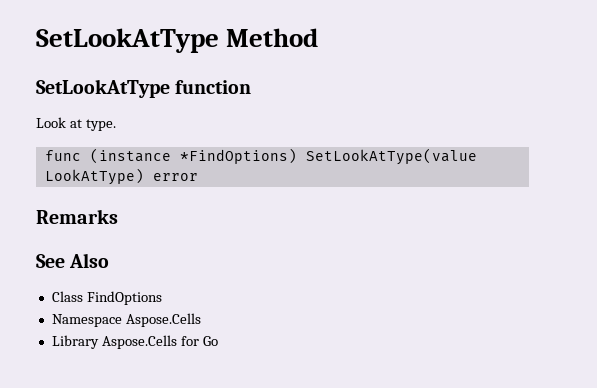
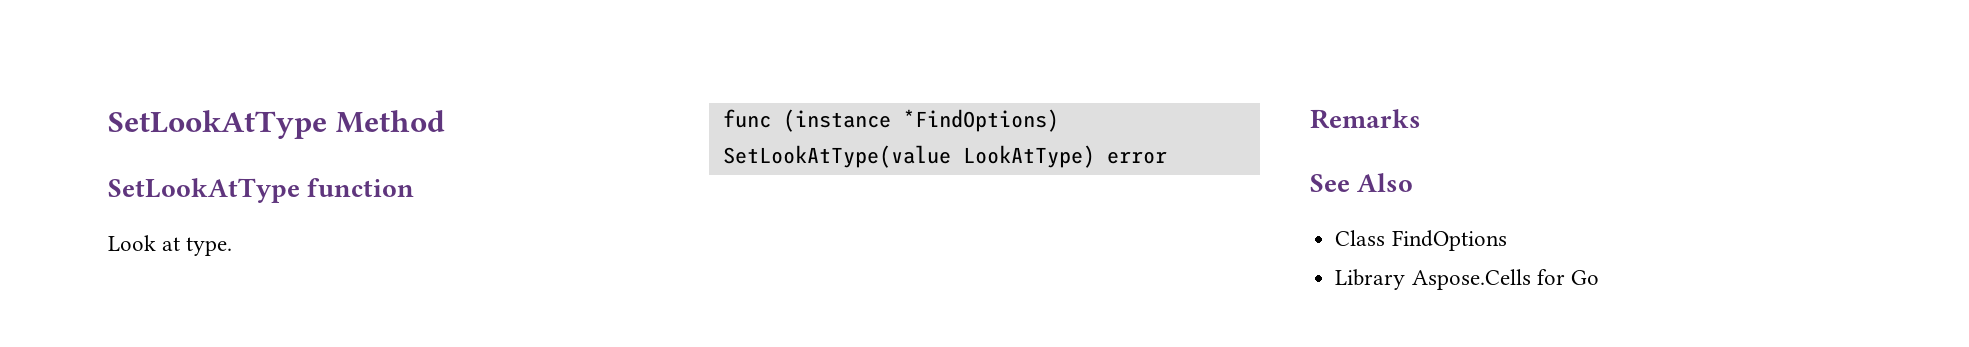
[51,313,201,327] // Namespace Aspose.Cells -> (1507, 240) none

